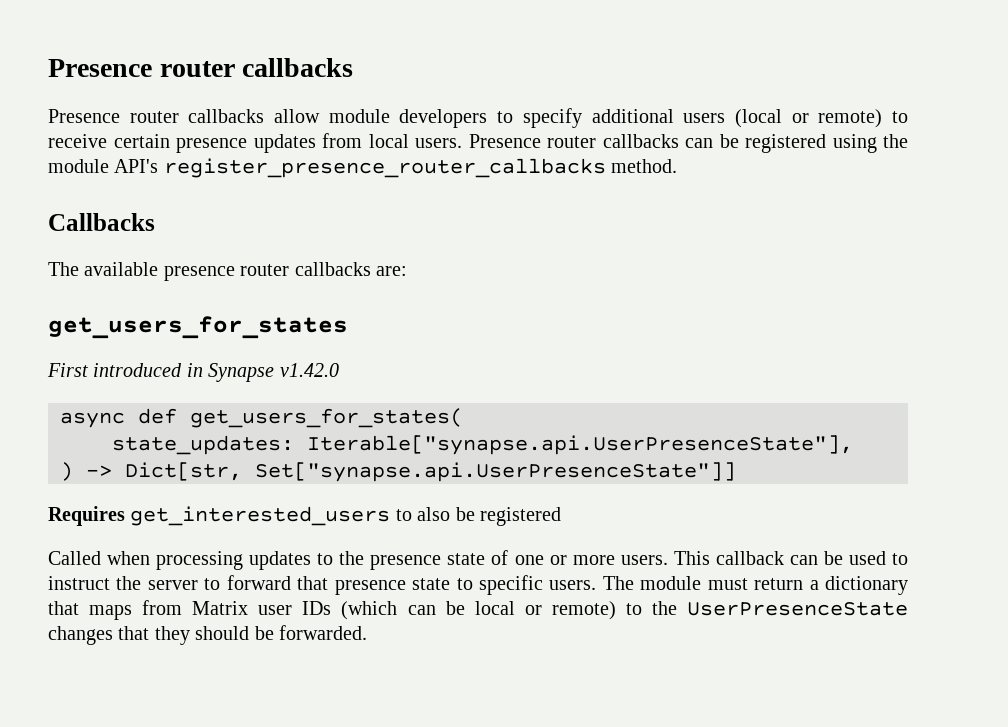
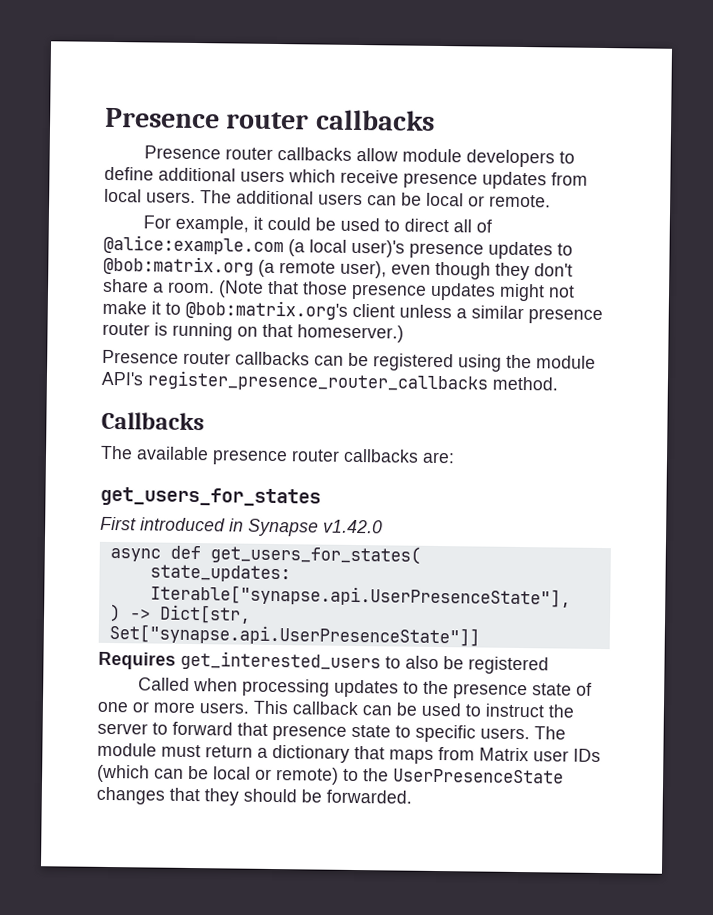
[522,108,909,128] [48,134,170,148] specify additional users (local or remote) to receive certain -> [104,166,399,184] define additional users which receive
(462, 143) none -> [200,190,551,208] [143,215,493,234] [103,234,573,260] [103,255,573,281] [103,278,575,302] [102,299,603,324] [102,322,404,343] The additional users can be local or remote. // For example, it could be used to direct all of @alice:example.com (a local user)'s presence updates to @bob:matrix.org (a remote user), even though they don't share a room. (Note that those presence updates might not make it to @bob:matrix.org's client unless a similar presence router is running on that homeserver.) //

